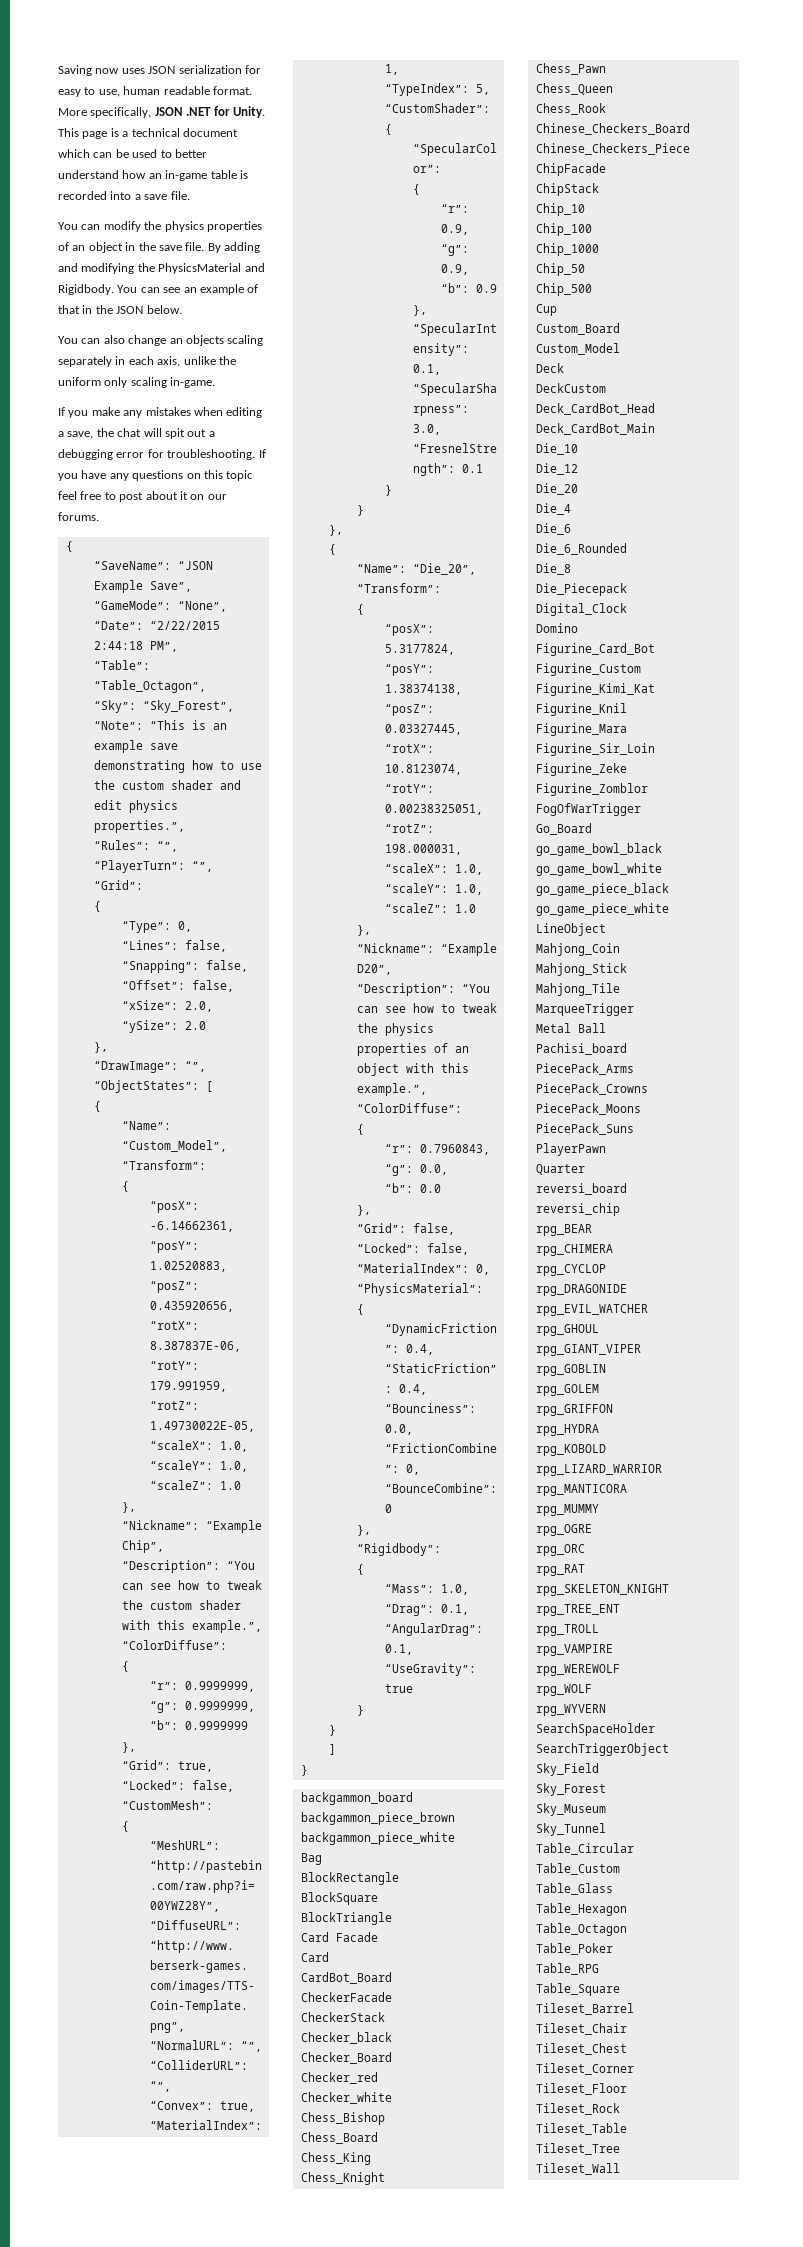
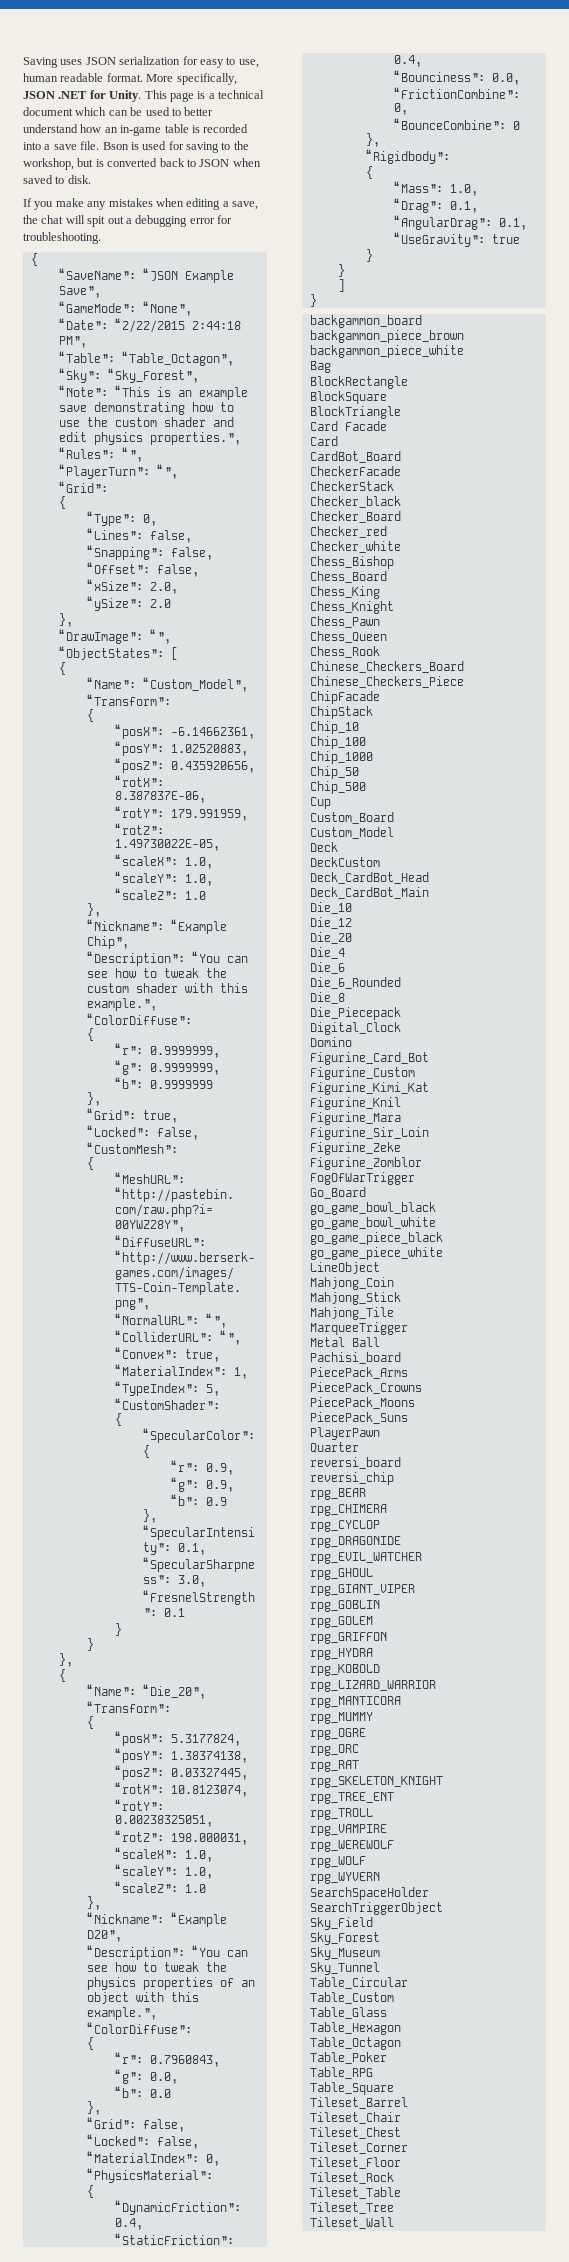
[95,68,120,74] now -> (58, 62) none
[58,221,262,232] [58,242,260,253] [58,263,265,274] [58,284,259,295] [58,305,182,314] [58,335,264,346] [58,356,236,367] [58,377,216,388] // You can modify the physics properties of an object in the save file. By adding and modifying the PhysicsMaterial and Rigidbody. You can see an example of that in the JSON below. // You can also change an objects scaling separately in each axis, unlike the uniform only scaling in-game. -> [102,141,249,153] [23,158,261,170] [23,175,91,184] Bson is used for saving to the workshop, but is converted back to JSON when saved to disk.
[258,449,266,458] [58,470,254,481] [58,491,227,502] [58,512,99,521] If you have any questions on this topic feel free to post about it on our forums. -> (101, 238) none

